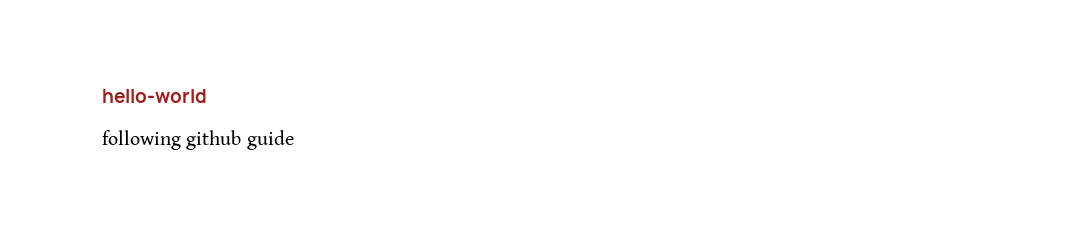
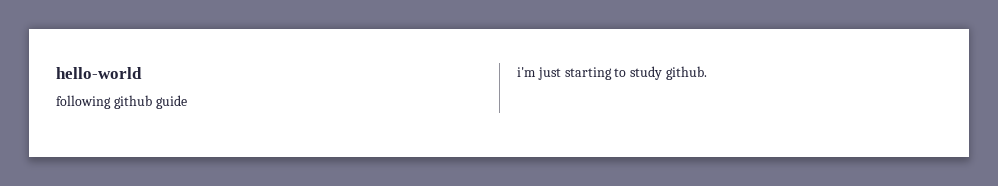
(294, 140) none -> [517,66,707,80] // i'm just starting to study github.

